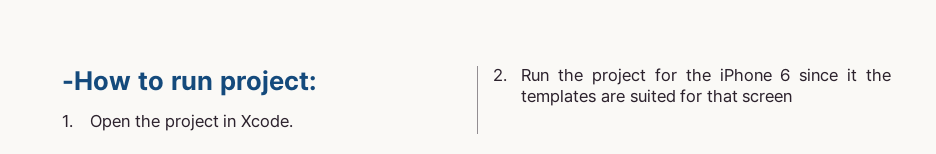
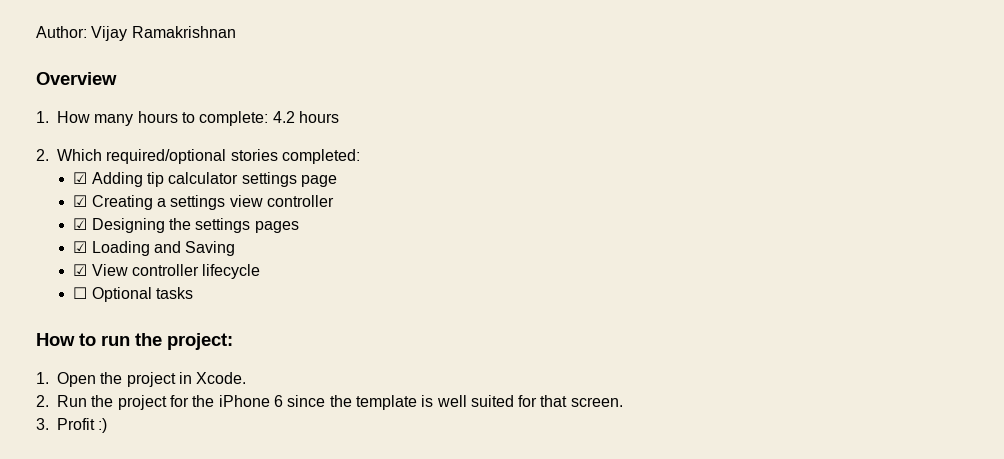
[62,71,131,91] -How -> [36,26,236,41] [36,72,117,85] [36,111,339,126] [36,149,360,164] [73,172,338,187] [73,195,335,210] [73,218,299,233] [73,241,236,256] [73,264,261,279] [73,287,194,302] [36,333,75,346] Author: Vijay Ramakrishnan // Overview // 1. How many hours to complete: 4.2 hours // 2. Which required/optional stories completed: // ☑ Adding tip calculator settings page // ☑ Creating a settings view controller // ☑ Designing the settings pages // ☑ Loading and Saving // ☑ View controller lifecycle // ☐ Optional tasks // How
(214, 83) none -> [135,333,162,346] the
[847,68,891,82] [521,89,793,106] it the templates are suited for that screen -> [329,395,623,410] [36,418,108,433] the template is well suited for that screen. // 3. Profit :)

